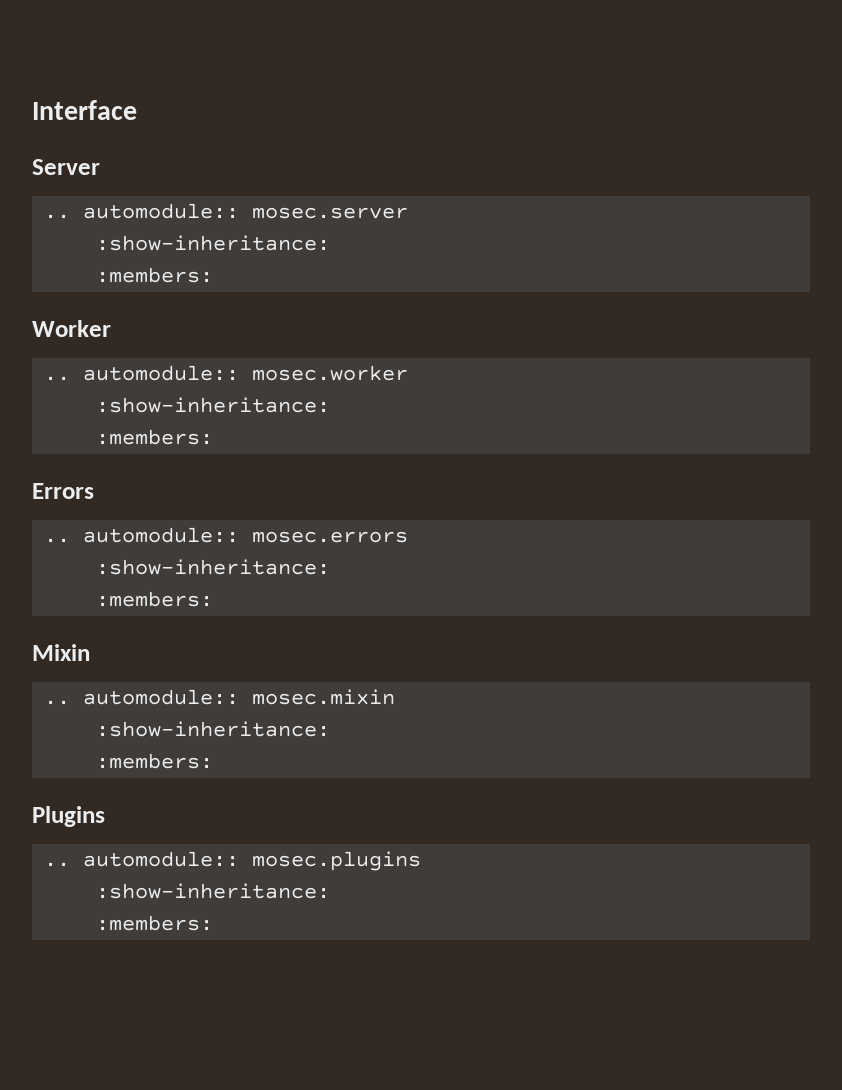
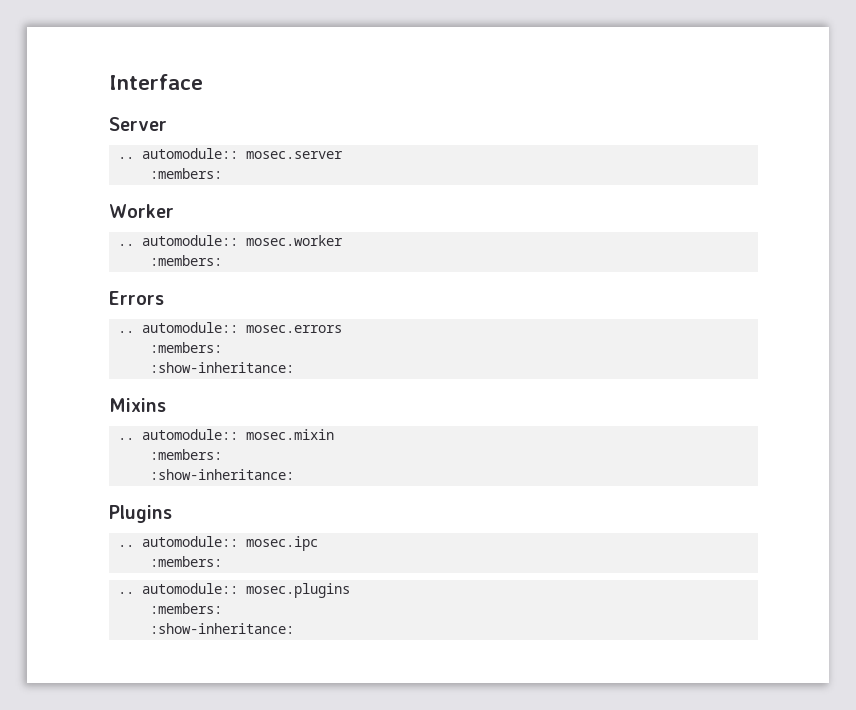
[96,235,330,251] // :show-inheritance: -> (343, 155) none
[96,397,330,413] // :show-inheritance: -> (343, 240) none
[96,559,330,575] [96,591,213,607] [32,644,90,661] // :show-inheritance: // :members: // Mixin -> [150,342,222,353] [150,362,294,373] [109,398,166,412] // :members: // :show-inheritance: // Mixins
[96,721,330,737] [96,753,213,769] // :show-inheritance: // :members: -> [150,449,222,460] [150,469,294,480] // :members: // :show-inheritance:
(105, 816) none -> [118,536,318,551] [150,556,222,567] // .. automodule:: mosec.ipc // :members:
[96,883,330,899] [96,915,213,931] // :show-inheritance: // :members: -> [150,603,222,614] [150,623,294,634] // :members: // :show-inheritance:

